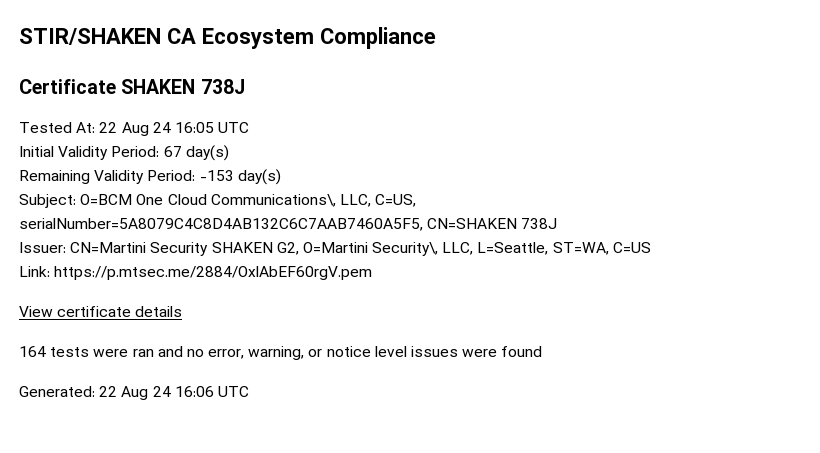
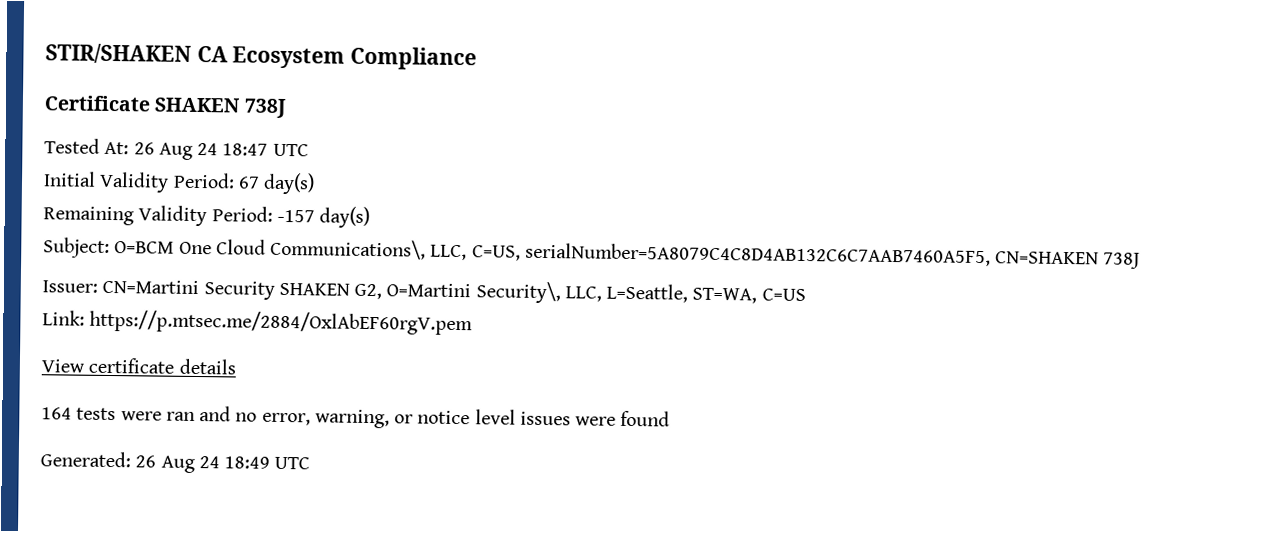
[99,122,214,136] 22 Aug 24 16:05 -> [133,142,269,160] 26 Aug 24 18:47
[199,170,234,181] -153 -> [276,209,315,223] -157
[99,386,214,400] 22 Aug 24 16:06 -> [135,455,271,473] 26 Aug 24 18:49

